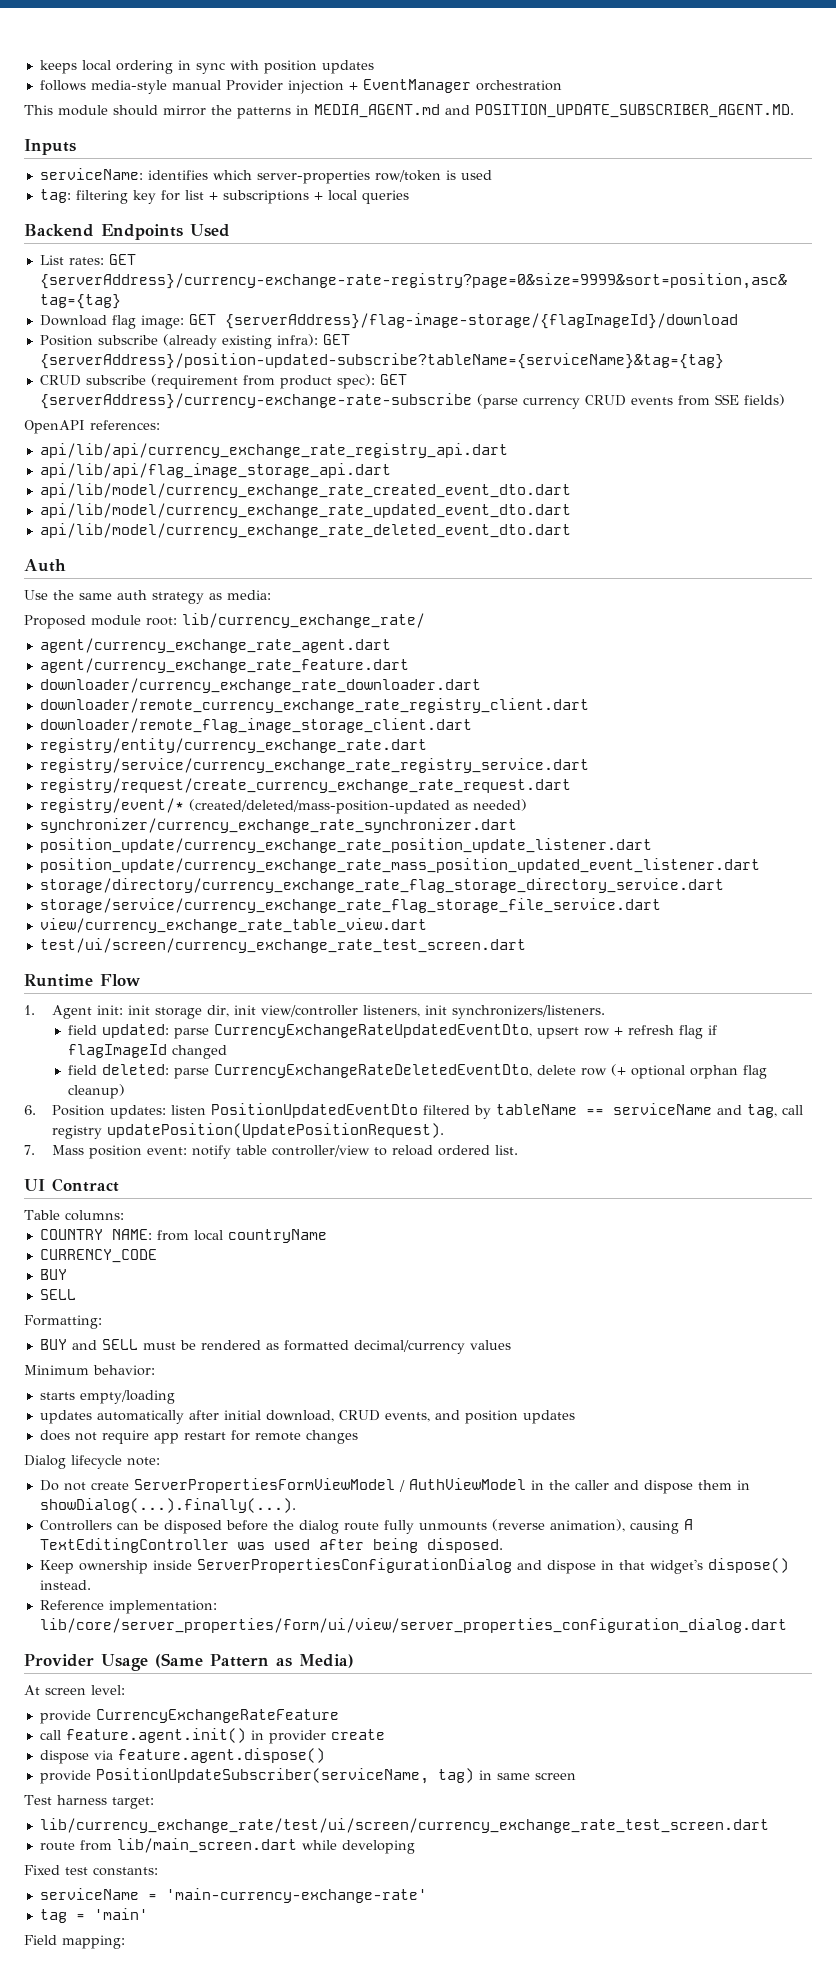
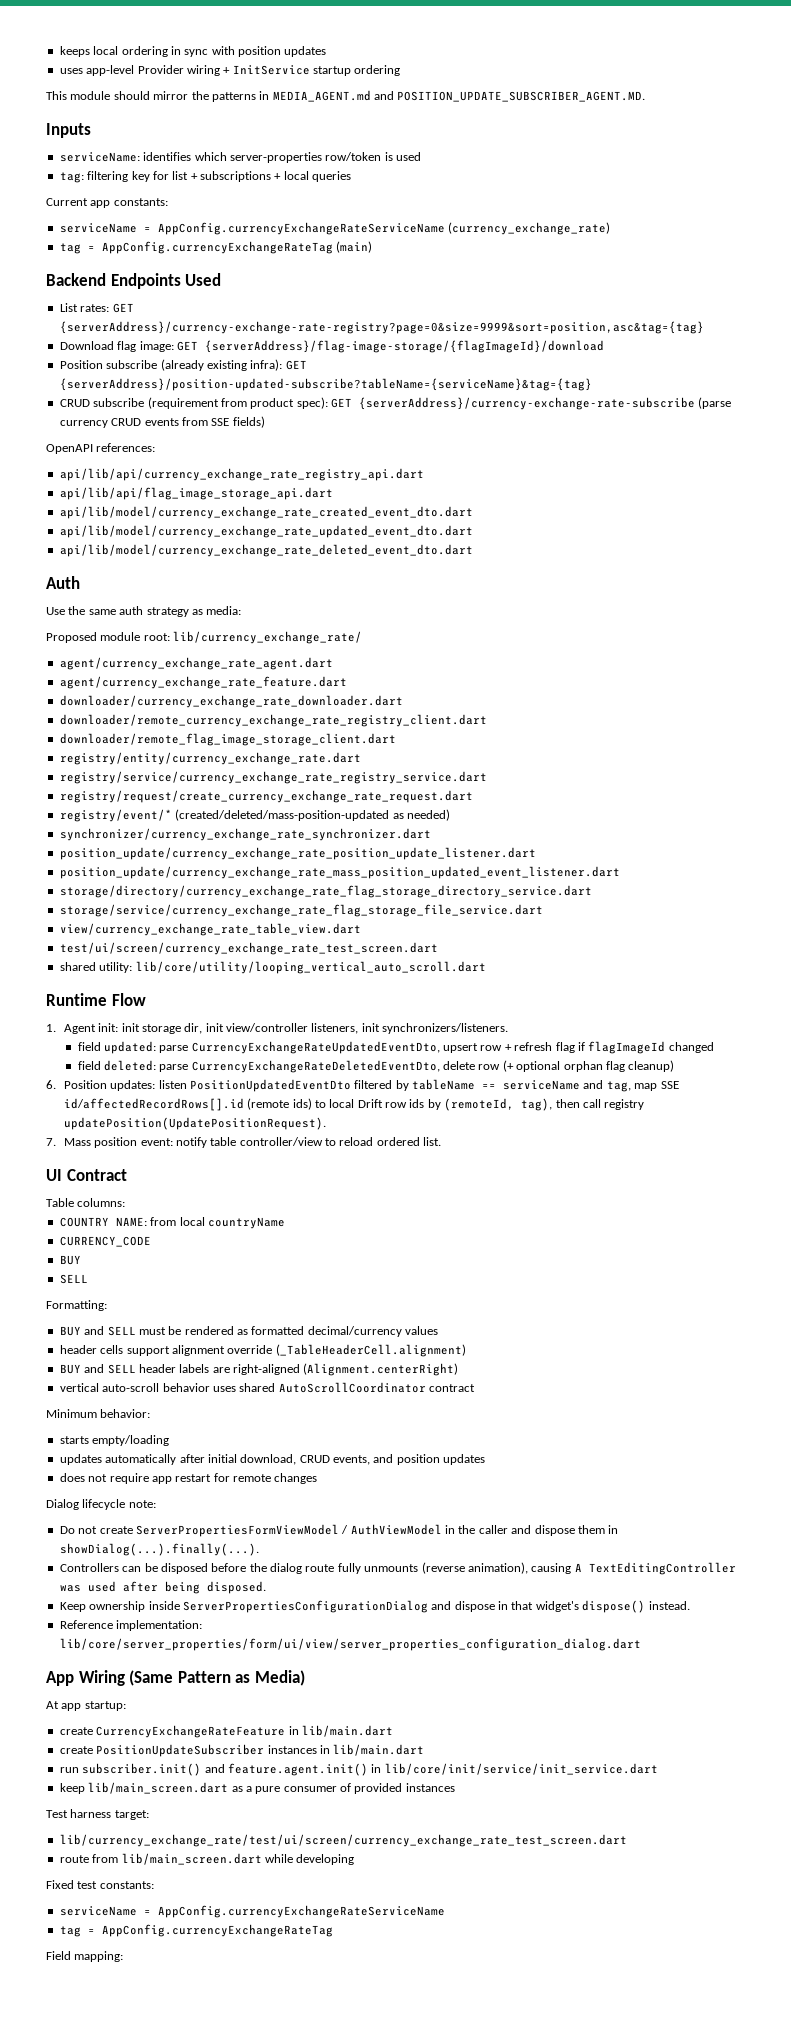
[39,79,562,94] follows media-style manual Provider injection + EventManager orchestration -> [59,65,401,76] uses app-level Provider wiring + InitService startup ordering
(409, 197) none -> [46,198,168,208] [59,222,611,235] [59,241,373,254] // Current app constants: // serviceName = AppConfig.currencyExchangeRateServiceName (currency_exchange_rate) // tag = AppConfig.currencyExchangeRateTag (main)
(526, 945) none -> [59,961,486,974] // shared utility: lib/core/utility/looping_vertical_auto_scroll.dart
(778, 1111) none -> [634,1081,679,1091] [63,1098,580,1111] map SSE id/affectedRecordRows[].id (remote ids) to local Drift row ids by (remoteId, tag), then
(511, 1345) none -> [59,1344,466,1357] [59,1363,459,1376] [59,1382,475,1393] // header cells support alignment override (_TableHeaderCell.alignment) // BUY and SELL header labels are right-aligned (Alignment.centerRight) // vertical auto-scroll behavior uses shared AutoScrollCoordinator contract
[24,1654,148,1671] Provider Usage -> [46,1670,125,1686] App Wiring
[45,1685,125,1695] [39,1709,339,1724] [39,1728,385,1744] [39,1748,325,1764] [39,1768,576,1784] screen level: // provide CurrencyExchangeRateFeature // call feature.agent.init() in provider create // dispose via feature.agent.dispose() // provide PositionUpdateSubscriber(serviceName, tag) in same screen -> [61,1701,126,1711] [59,1725,393,1738] [59,1744,425,1757] [59,1763,658,1776] [59,1782,455,1794] app startup: // create CurrencyExchangeRateFeature in lib/main.dart // create PositionUpdateSubscriber instances in lib/main.dart // run subscriber.init() and feature.agent.init() in lib/core/init/service/init_service.dart // keep lib/main_screen.dart as a pure consumer of provided instances
[165,1888,427,1903] [39,1908,148,1923] 'main-currency-exchange-rate' // tag = 'main' -> [157,1905,445,1918] [59,1924,333,1937] AppConfig.currencyExchangeRateServiceName // tag = AppConfig.currencyExchangeRateTag

